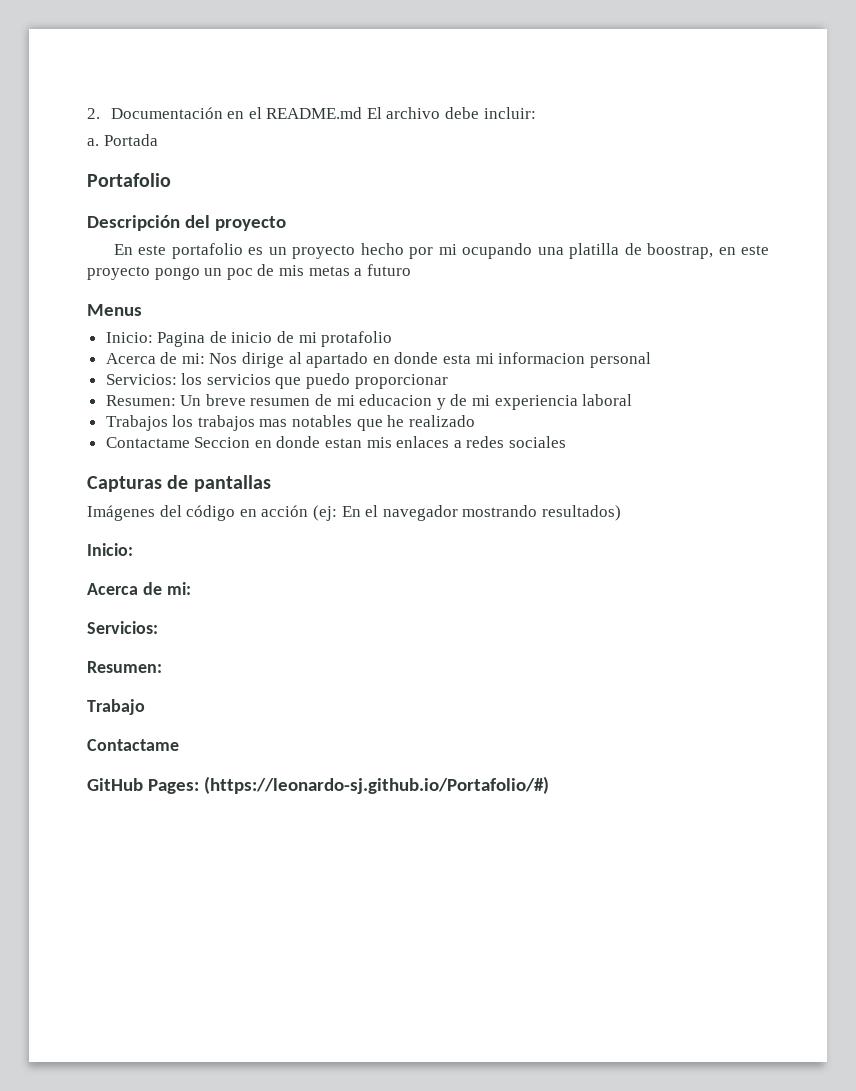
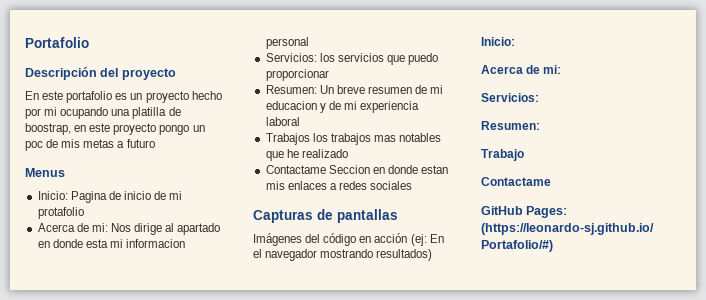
[87,107,536,119] [87,134,158,146] 2. Documentación en el README.md El archivo debe incluir: // a. Portada // -> (25, 42) none

